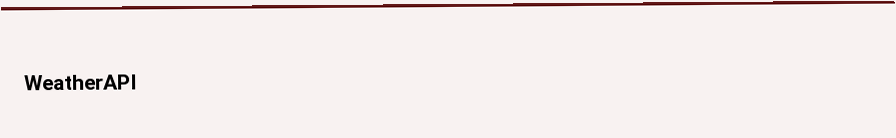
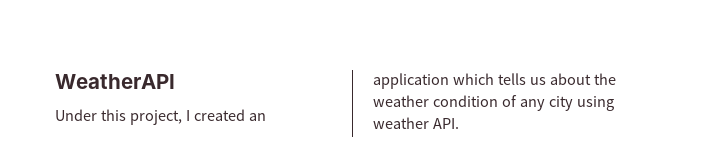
(137, 82) none -> [55,109,266,125] [373,73,616,89] [373,95,614,111] [373,117,459,129] // Under this project, I created an application which tells us about the weather condition of any city using weather API.

